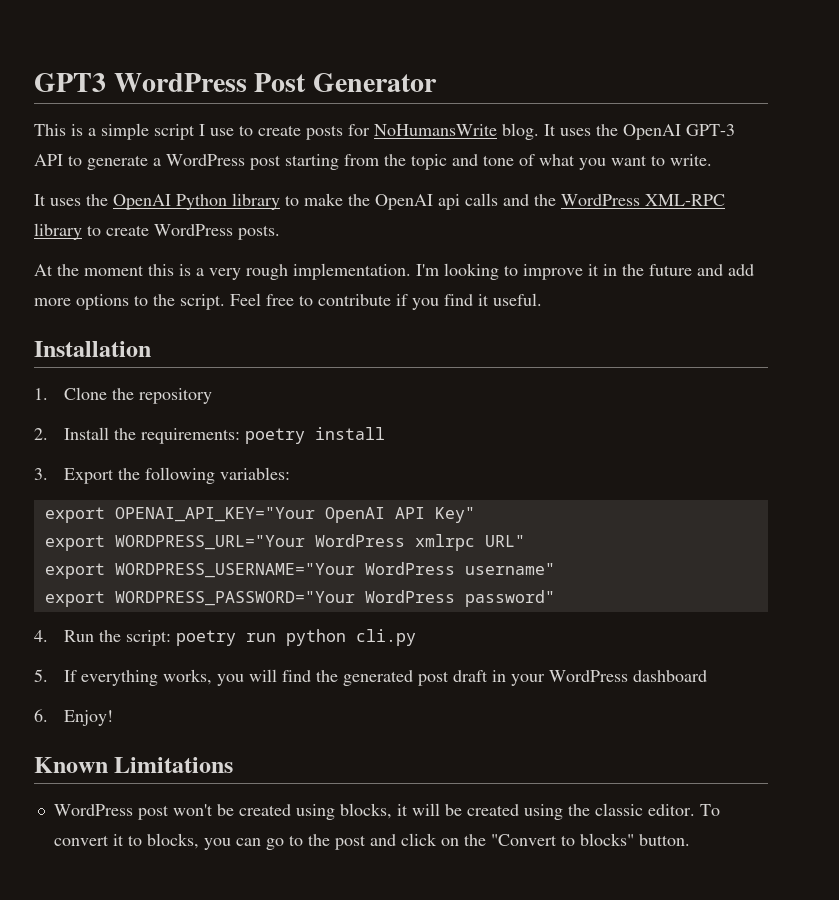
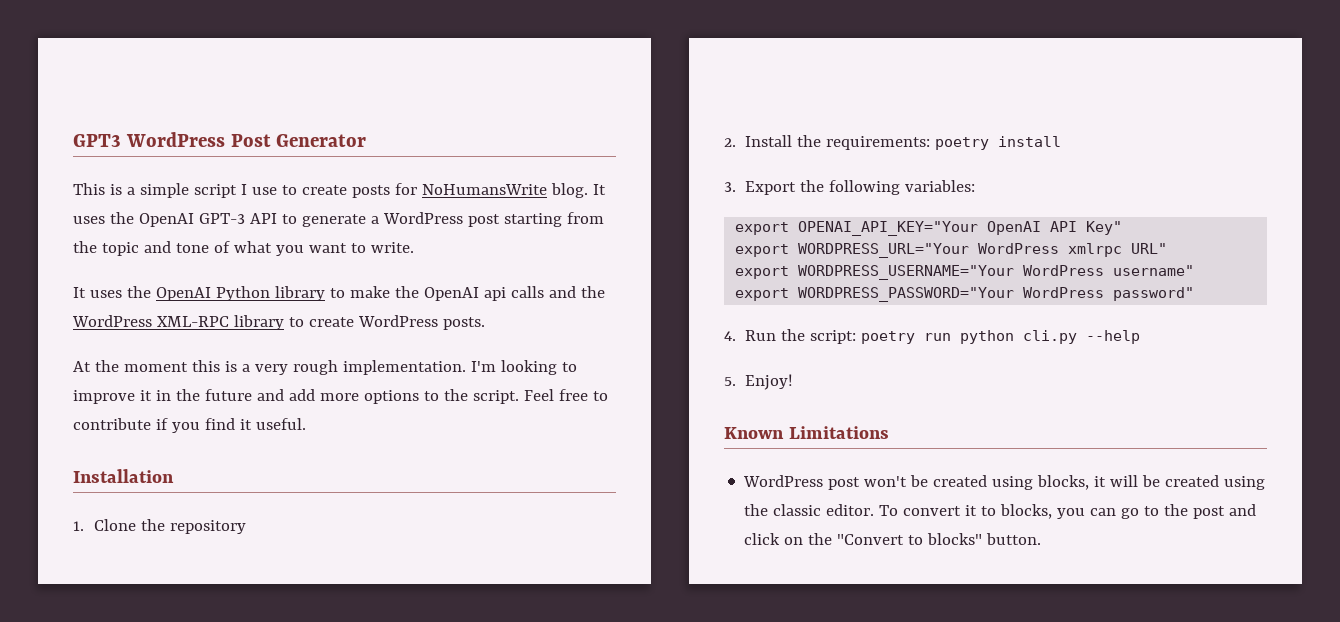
[34,669,708,686] [34,709,48,722] // 5. If everything works, you will find the generated post draft in your WordPress dashboard // 6. -> [1086,330,1141,344] [724,377,736,386] --help // 5.

